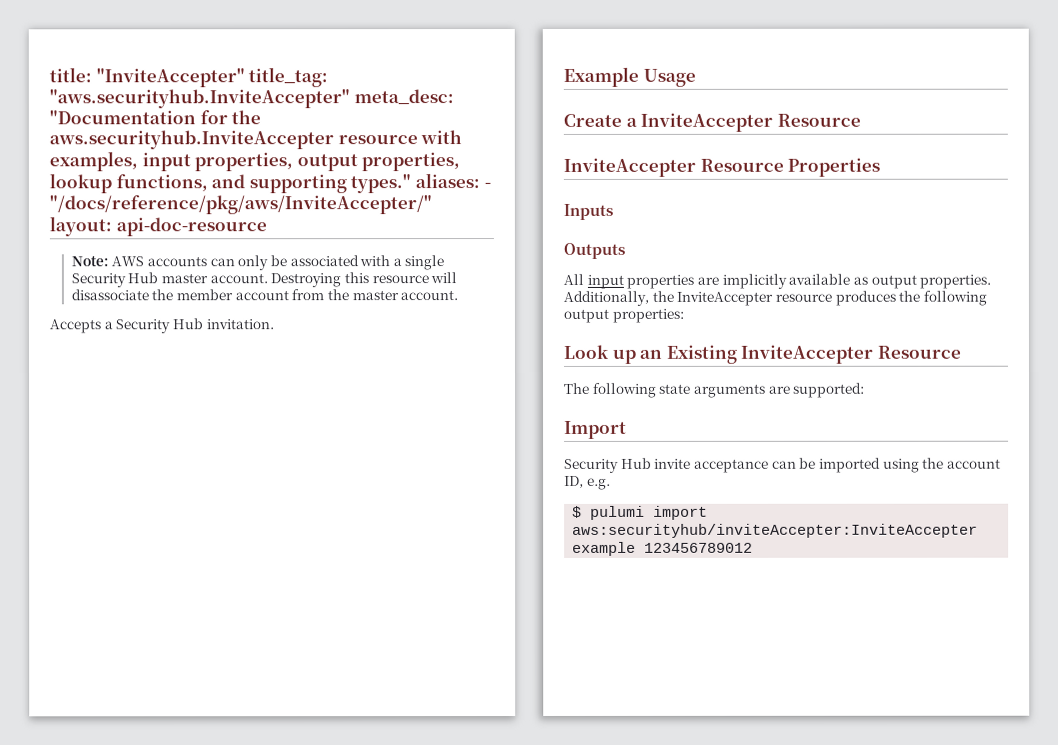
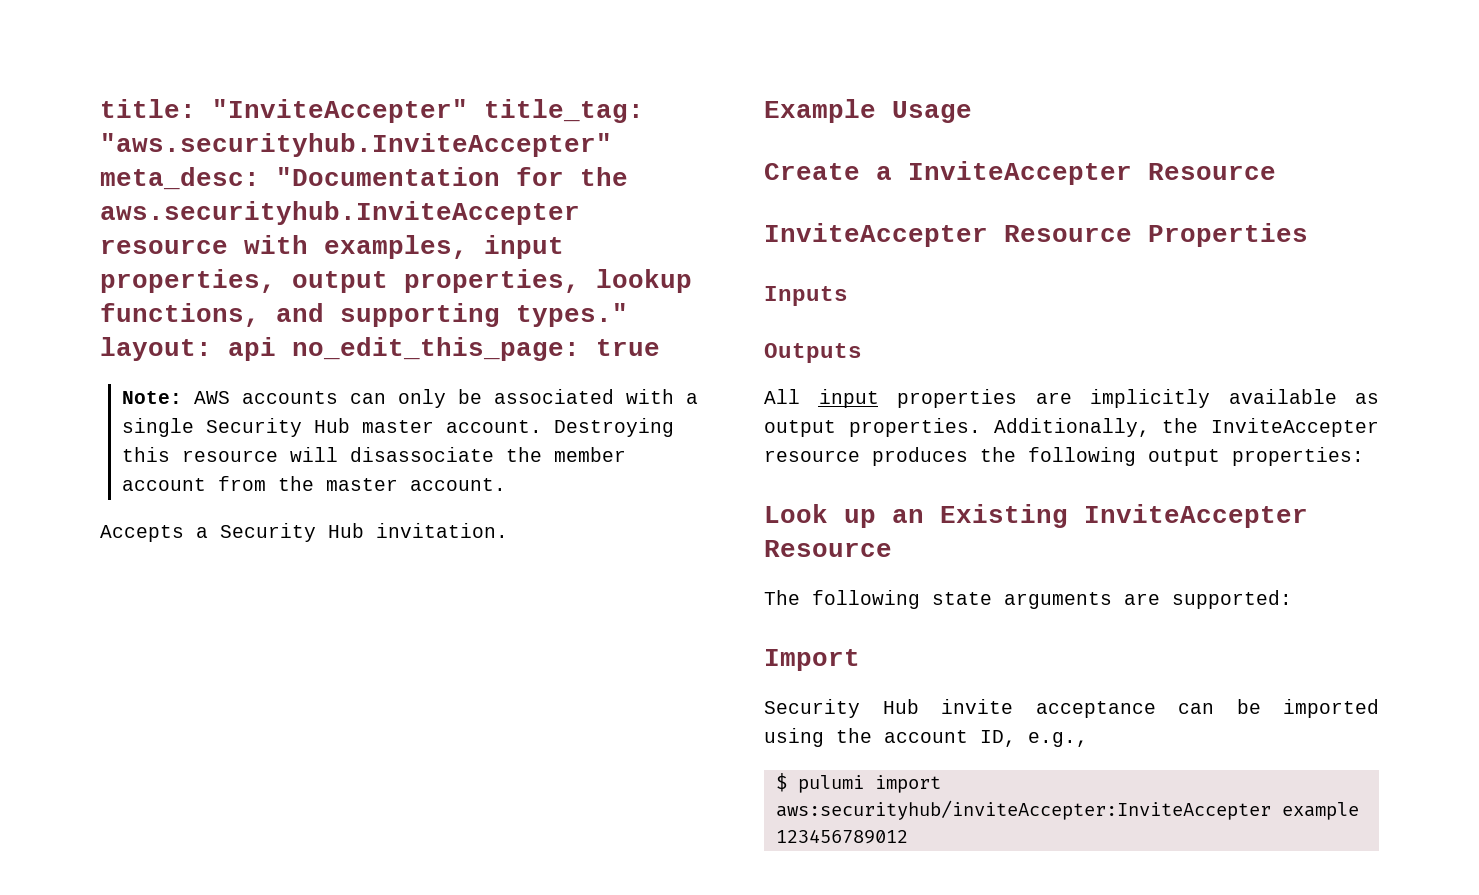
[414,173,491,189] [49,195,432,215] [49,216,267,237] aliases: - "/docs/reference/pkg/aws/InviteAccepter/" layout: api-doc-resource -> [100,337,660,361] layout: api no_edit_this_page: true
[586,477,611,490] e.g. -> [1028,732,1088,747] e.g.,

